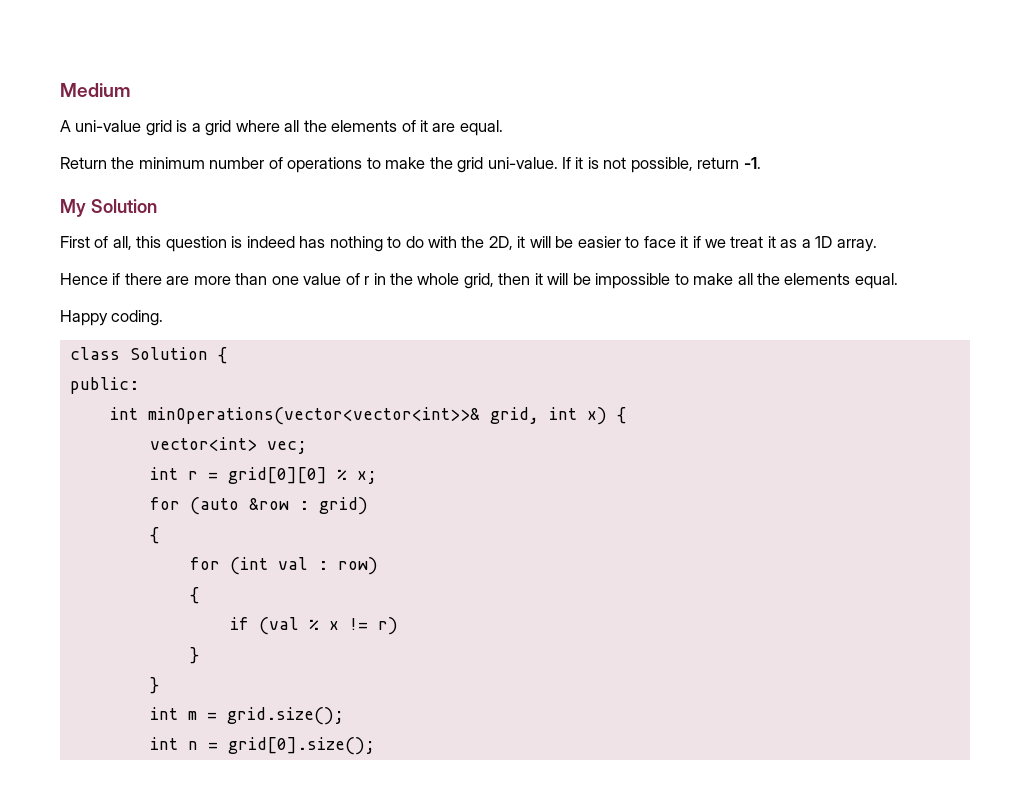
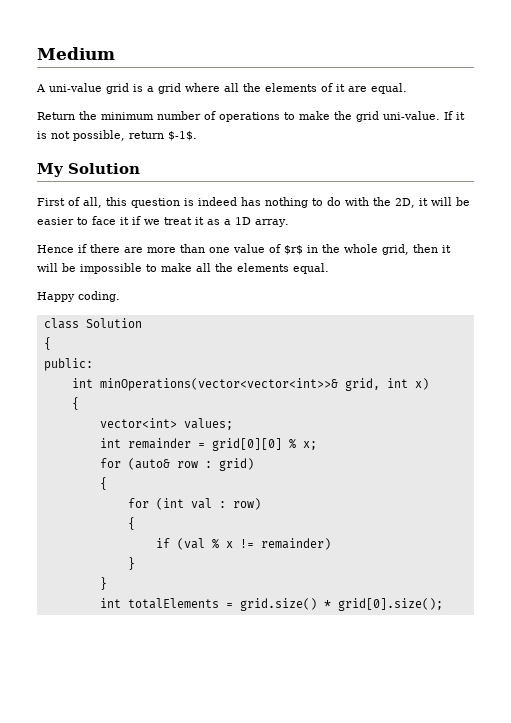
[743,157,761,169] -1. -> [168,131,197,141] $-1$.
[364,276,370,285] r -> [284,245,303,255] $r$
(208, 353) none -> (142, 323) //
(607, 416) none -> (429, 384) //
[266,441,307,454] [149,467,198,480] vec; // int r -> [183,418,233,430] [99,438,191,449] values; // int remainder
[189,497,289,515] (auto &row -> [127,458,198,470] (auto& row
[377,617,398,635] r) -> [260,538,331,550] remainder)
[187,707,344,725] [149,737,218,750] m = grid.size(); // int n = -> [127,598,331,611] totalElements = grid.size() *

